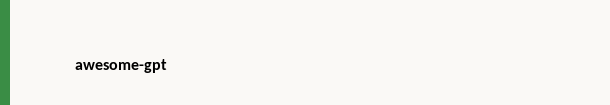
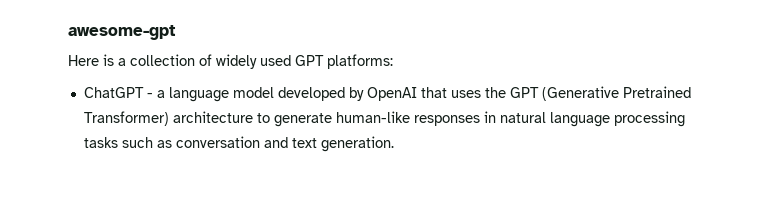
(167, 66) none -> [68,54,393,69] [83,86,691,102] [83,111,685,127] [83,136,394,152] // Here is a collection of widely used GPT platforms: // ChatGPT - a language model developed by OpenAI that uses the GPT (Generative Pretrained Transformer) architecture to generate human-like responses in natural language processing tasks such as conversation and text generation.

